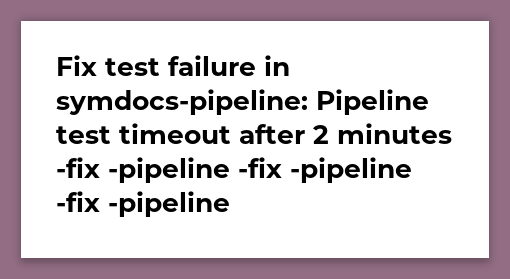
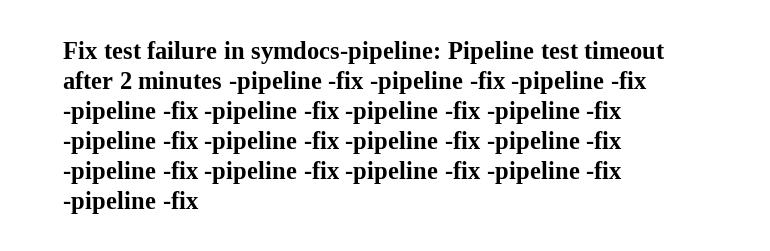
[56,157,412,183] [56,191,230,217] -fix -pipeline -fix -pipeline -fix -pipeline -> [228,71,647,94] [63,101,623,124] [63,131,623,154] [63,161,623,184] [63,191,199,214] -pipeline -fix -pipeline -fix -pipeline -fix -pipeline -fix -pipeline -fix -pipeline -fix -pipeline -fix -pipeline -fix -pipeline -fix -pipeline -fix -pipeline -fix -pipeline -fix -pipeline -fix -pipeline -fix -pipeline -fix -pipeline -fix

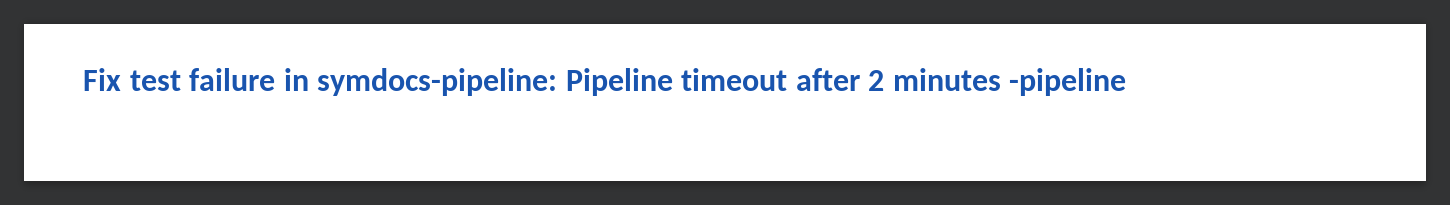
[540,44,579,59] test -> (673, 82) none
[328,71,647,94] [63,101,623,124] [63,131,623,154] [63,161,623,184] [63,191,199,214] -fix -pipeline -fix -pipeline -fix -pipeline -fix -pipeline -fix -pipeline -fix -pipeline -fix -pipeline -fix -pipeline -fix -pipeline -fix -pipeline -fix -pipeline -fix -pipeline -fix -pipeline -fix -pipeline -fix -pipeline -fix -> (1127, 82) none

